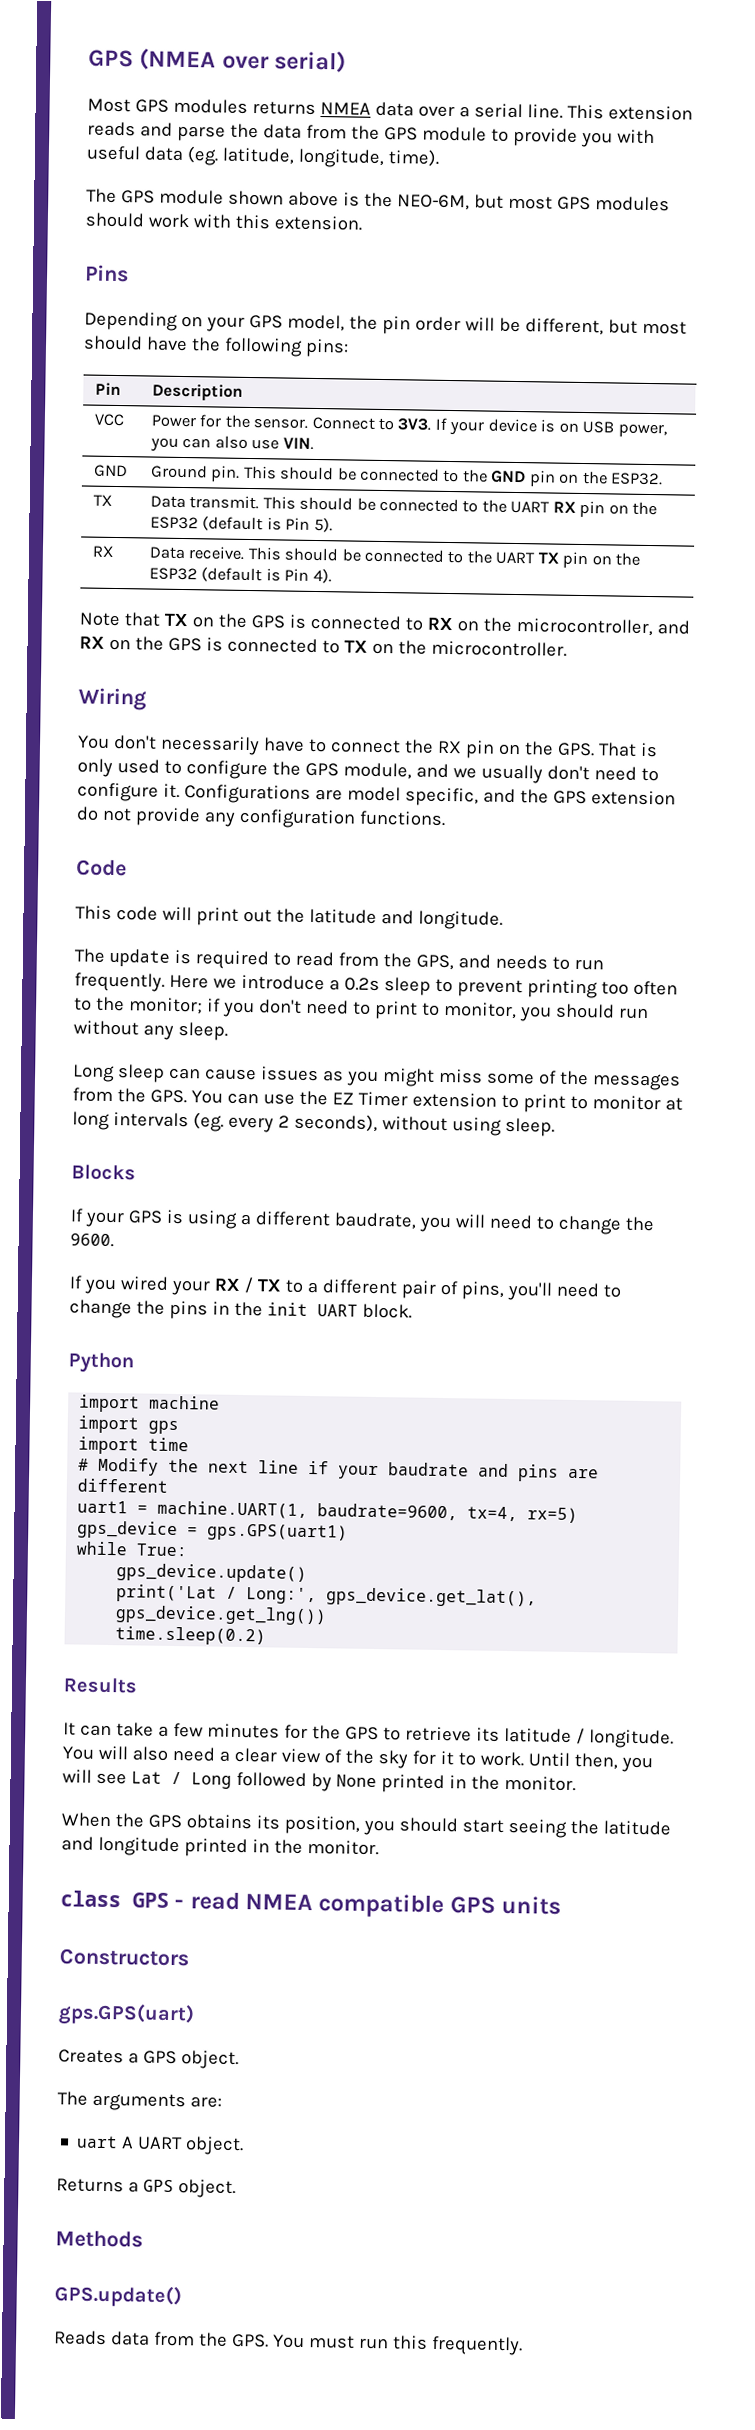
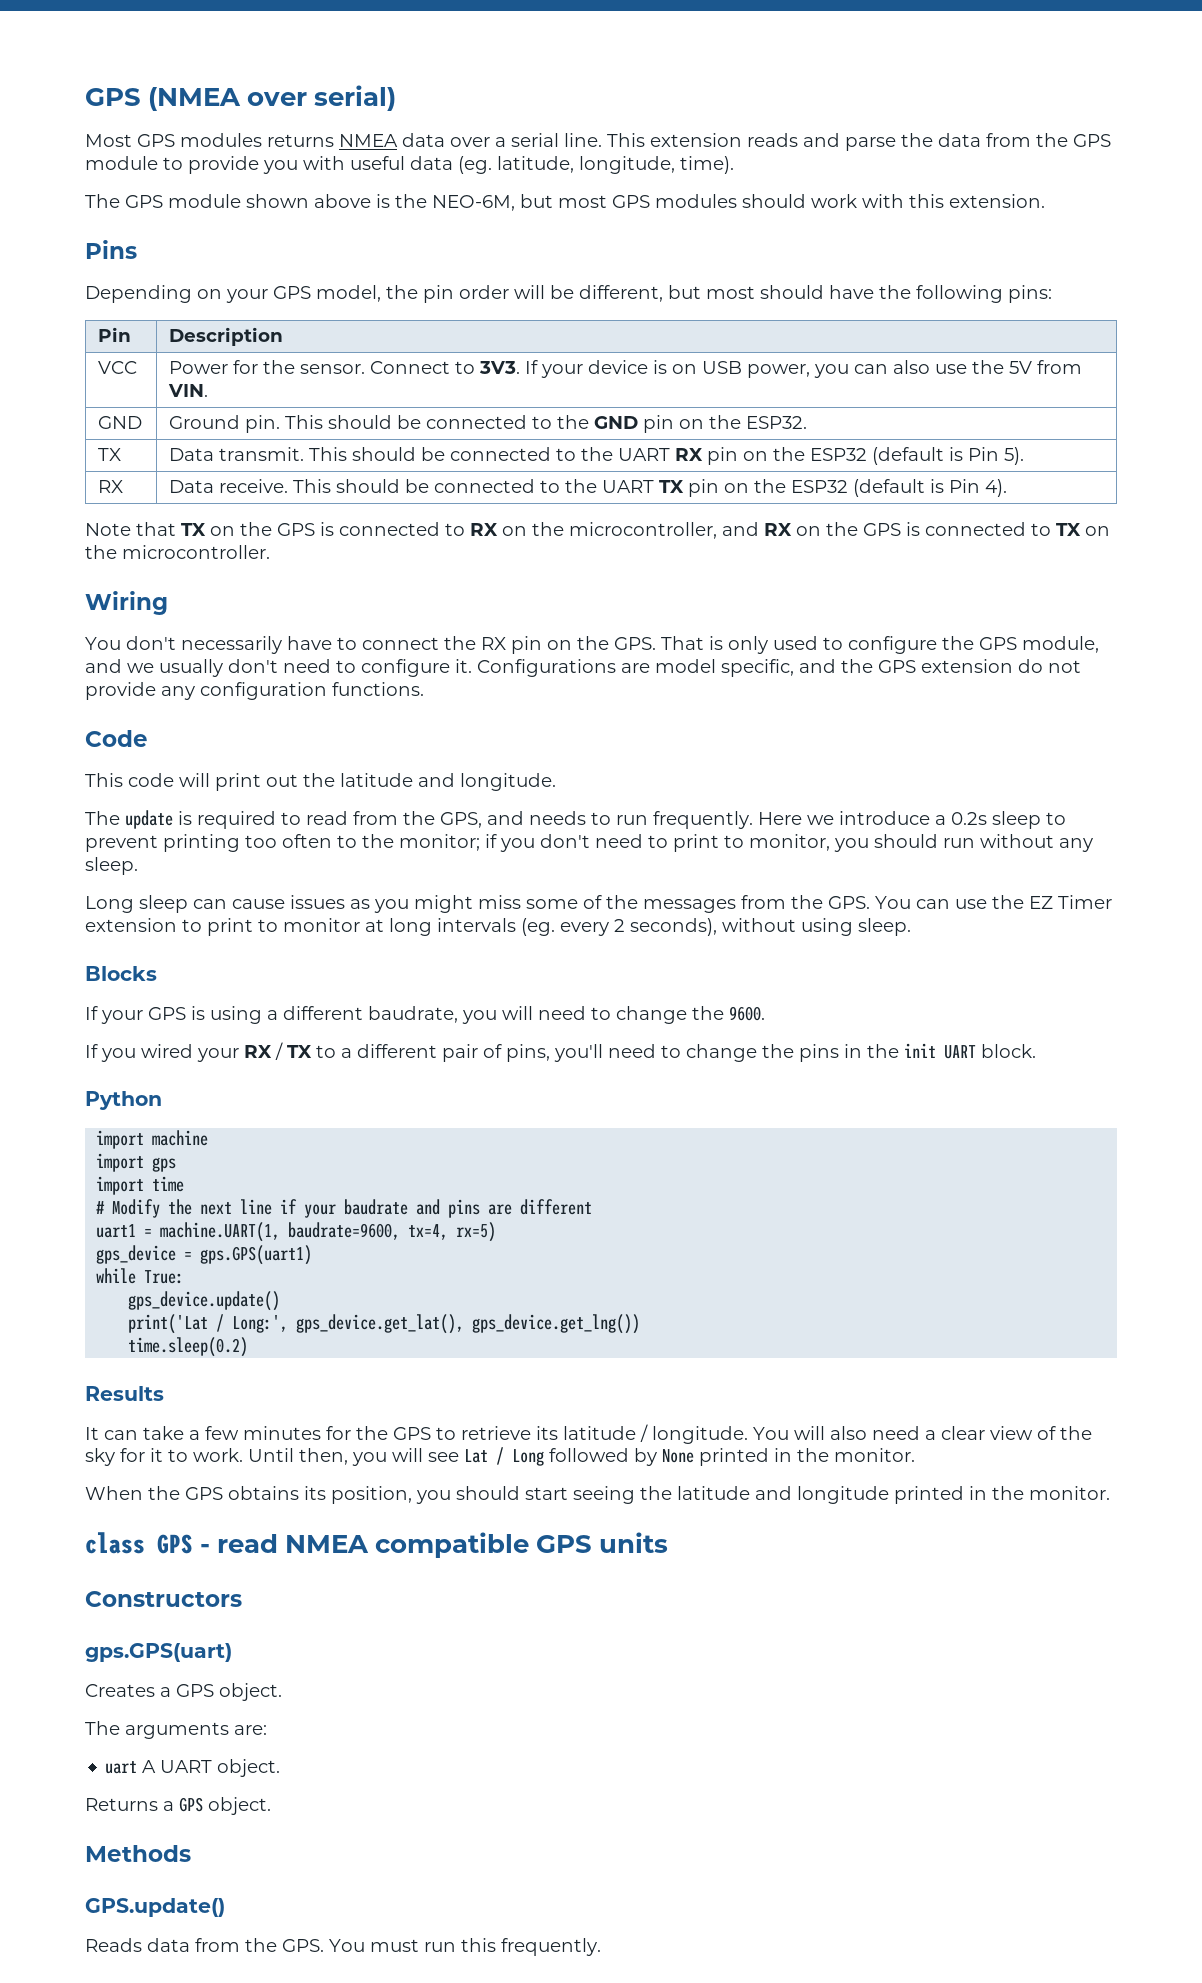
(280, 444) none -> [972,360,1083,374] the 5V from

